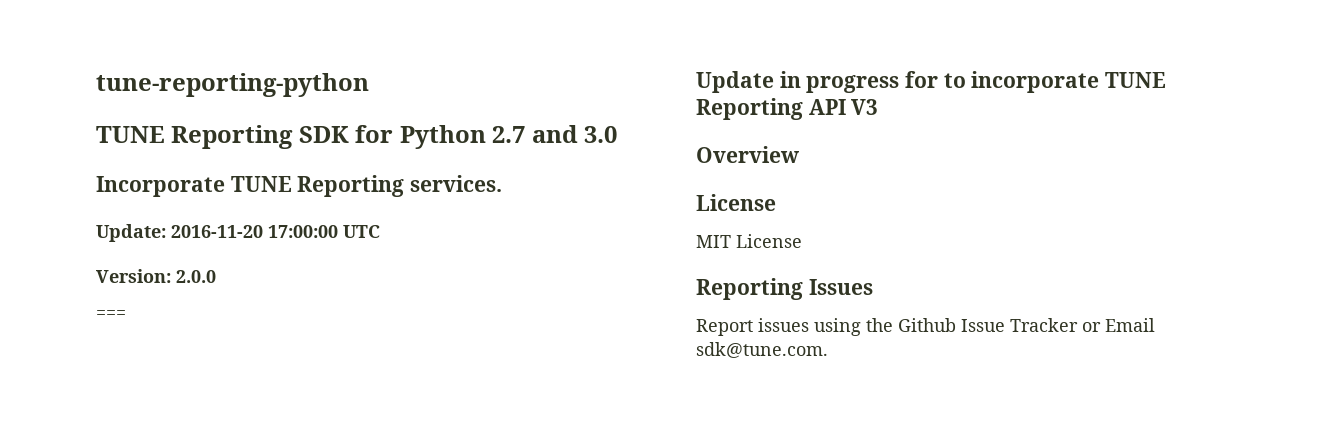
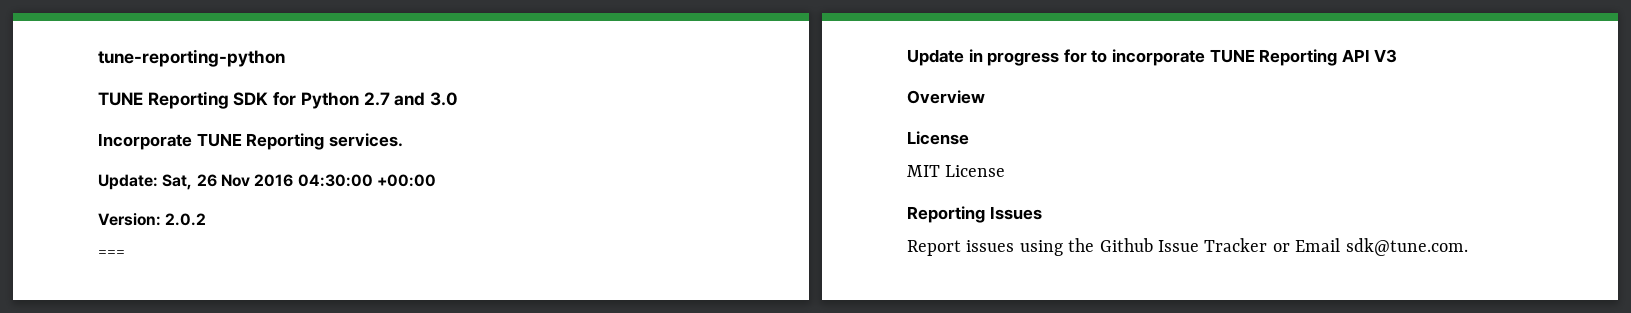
[171,225,380,238] 2016-11-20 17:00:00 UTC -> [162,174,436,190] Sat, 26 Nov 2016 04:30:00 +00:00
[176,270,216,283] 2.0.0 -> [165,213,207,226] 2.0.2

